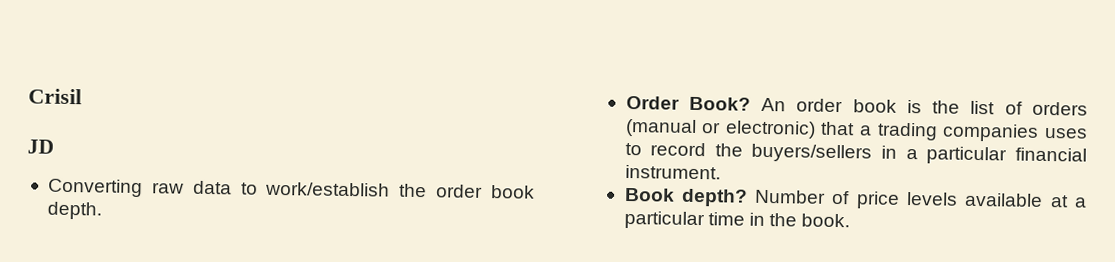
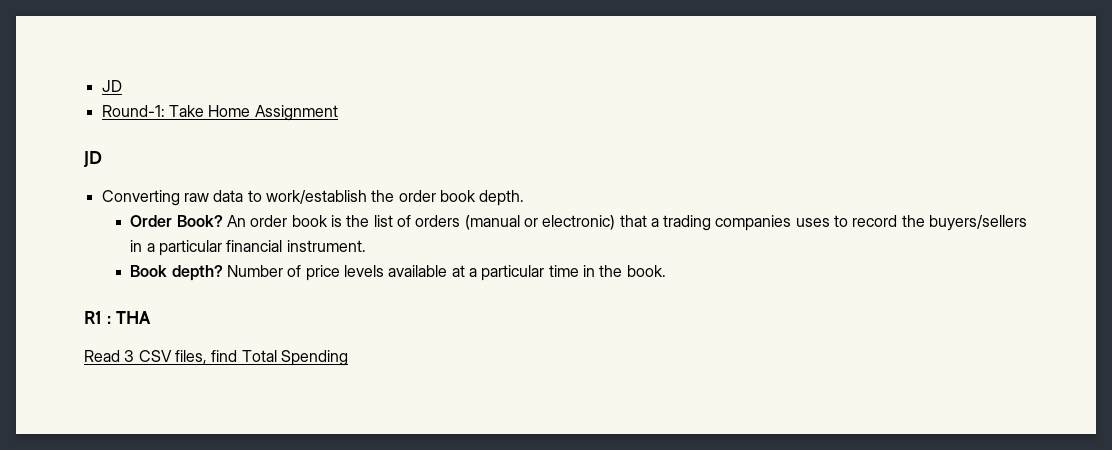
[28,88,82,105] Crisil -> [101,80,122,92] [101,105,338,121] JD // Round-1: Take Home Assignment
(851, 220) none -> [84,311,151,324] [84,350,348,366] // R1 : THA // Read 3 CSV files, find Total Spending

